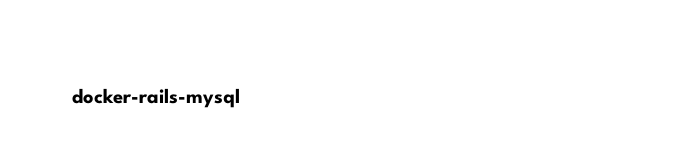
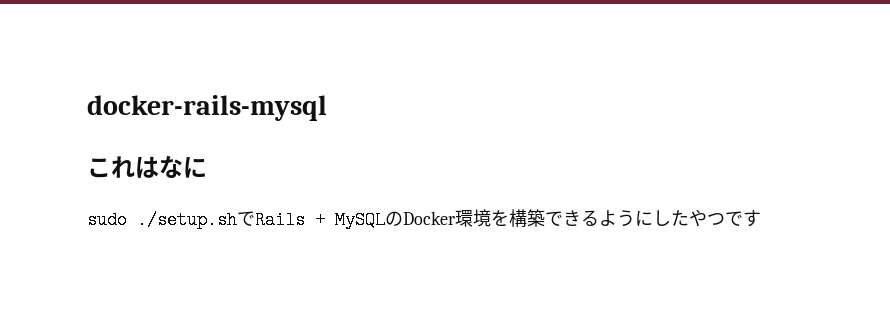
(240, 98) none -> [87,156,207,178] [87,209,761,229] // これはなに // sudo ./setup.shでRails + MySQLのDocker環境を構築できるようにしたやつです

